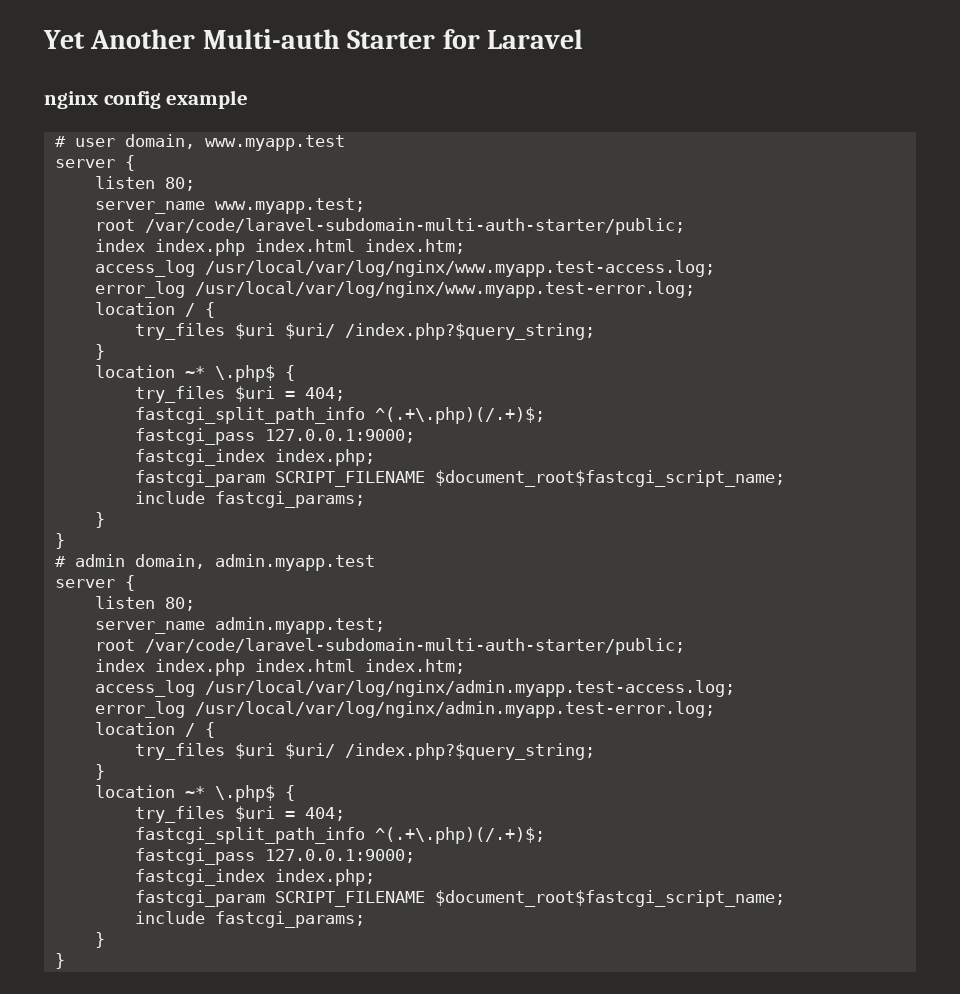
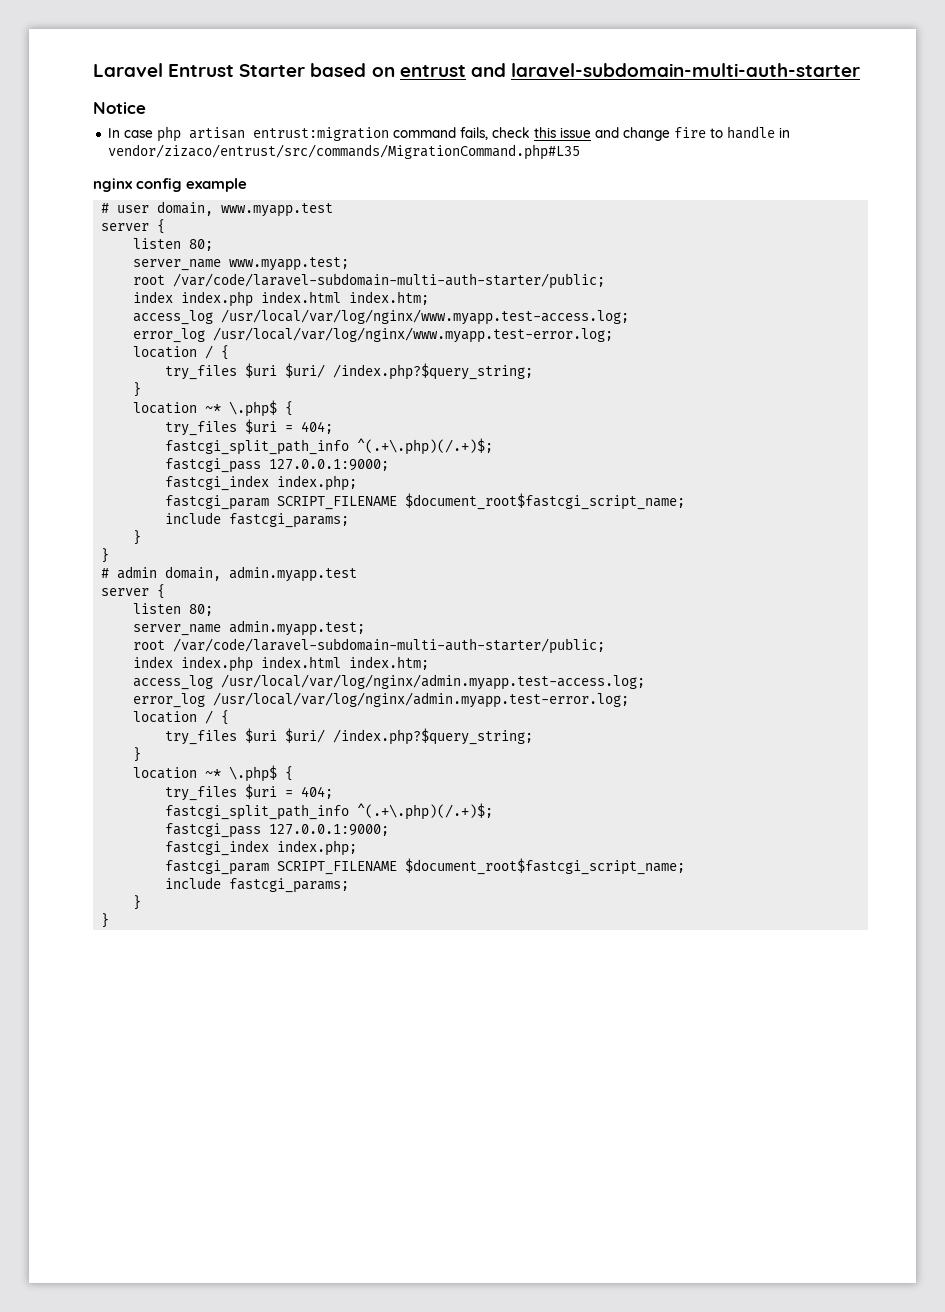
[43,29,584,49] Yet Another Multi-auth Starter for Laravel -> [93,63,860,77] [93,102,146,114] [107,126,790,142] [107,144,580,160] Laravel Entrust Starter based on entrust and laravel-subdomain-multi-auth-starter // Notice // In case php artisan entrust:migration command fails, check this issue and change fire to handle in vendor/zizaco/entrust/src/commands/MigrationCommand.php#L35

